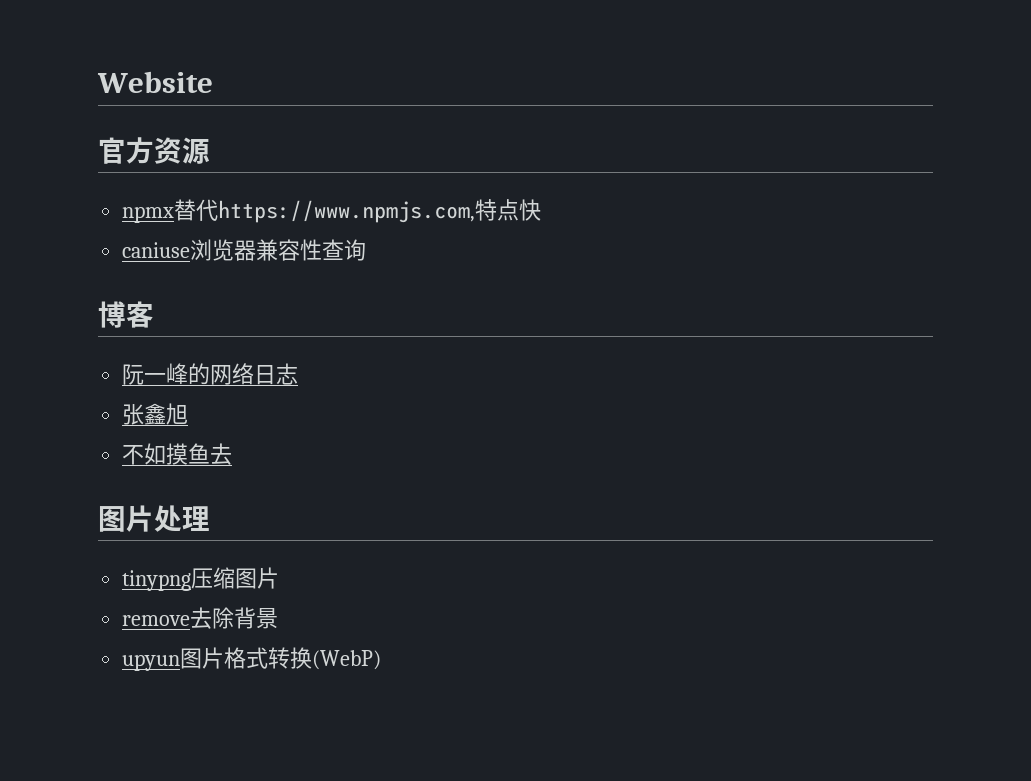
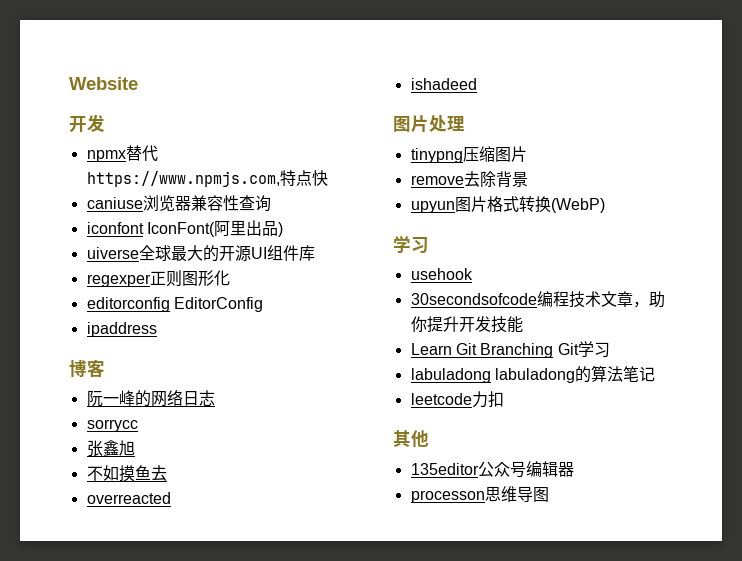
[98,137,210,164] 官方资源 -> [69,114,105,133] 开发
(367, 250) none -> [86,220,283,237] [86,245,315,262] [86,270,230,287] [86,297,263,312] [86,322,157,337] // iconfont IconFont(阿里出品) // uiverse全球最大的开源UI组件库 // regexper正则图形化 // editorconfig EditorConfig // ipaddress
(299, 374) none -> [86,419,138,432] // sorrycc
(233, 454) none -> [86,492,171,504] [410,78,477,90] // overreacted // ishadeed
(382, 660) none -> [393,235,429,253] [410,268,473,280] [410,291,665,308] [410,316,523,333] [410,341,610,358] [410,365,655,383] [410,391,504,408] [393,430,429,448] [410,461,574,478] [410,486,549,503] // 学习 // usehook // 30secondsofcode编程技术文章，助你提升开发技能 // Learn Git Branching Git学习 // labuladong labuladong的算法笔记 // leetcode力扣 // 其他 // 135editor公众号编辑器 // processon思维导图

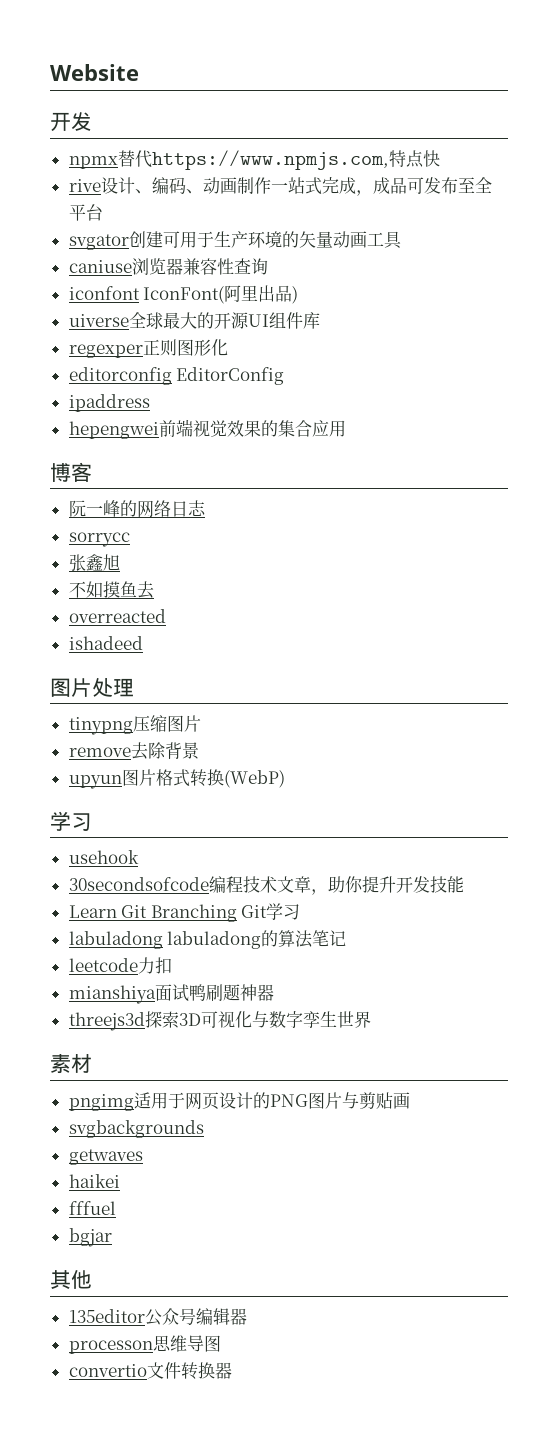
(328, 178) none -> [68,177,492,196] [68,204,103,221] [68,231,402,250] // rive设计、编码、动画制作一站式完成，成品可发布至全平台 // svgator创建可用于生产环境的矢量动画工具
(157, 329) none -> [68,419,346,439] // hepengwei前端视觉效果的集合应用
(504, 399) none -> [68,984,274,1004] [68,1011,371,1031] [50,1054,92,1074] [68,1092,410,1111] [68,1120,204,1138] [68,1149,143,1165] [68,1174,120,1188] [68,1201,116,1215] [68,1228,112,1247] // mianshiya面试鸭刷题神器 // threejs3d探索3D可视化与数字孪生世界 // 素材 // pngimg适用于网页设计的PNG图片与剪贴画 // svgbackgrounds // getwaves // haikei // fffuel // bgjar
(549, 494) none -> [68,1362,232,1380] // convertio文件转换器

